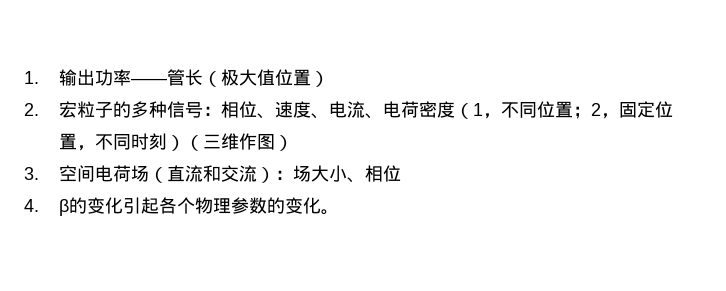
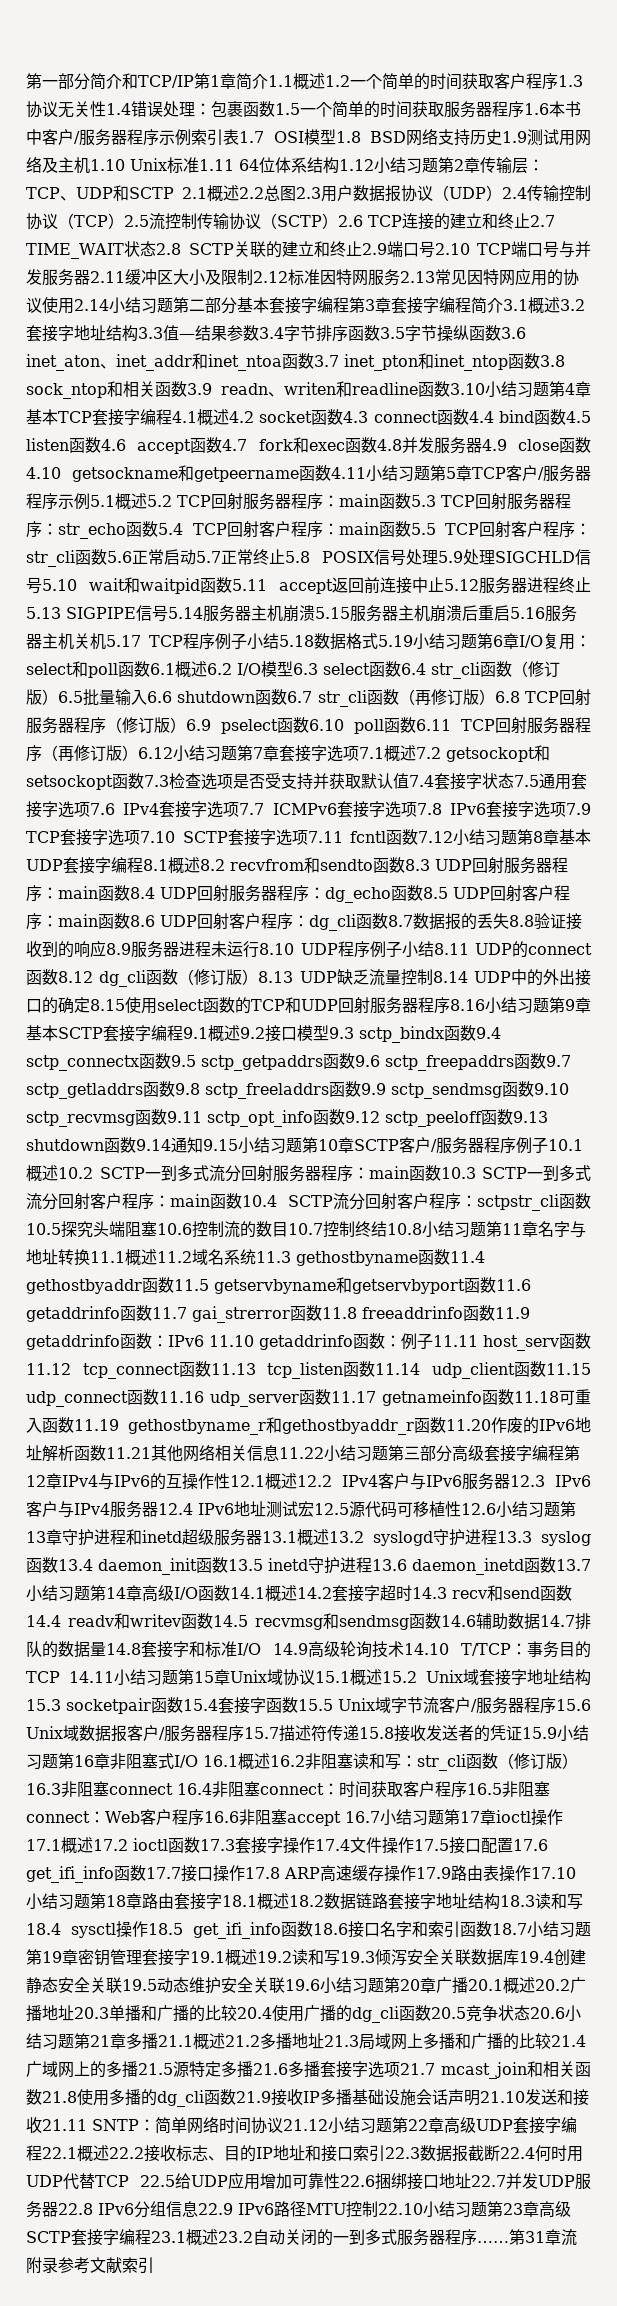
[24,69,329,87] [24,101,673,119] [58,133,293,151] [24,165,401,183] [24,197,339,216] 1.输出功率——管长（极大值位置） // 2.宏粒子的多种信号：相位、速度、电流、电荷密度（1，不同位置；2，固定位置，不同时刻）（三维作图） // 3.空间电荷场（直流和交流）：场大小、相位 // 4. β的变化引起各个物理参数的变化。 -> [26,73,583,90] [26,101,581,118] [26,128,591,146] [26,156,544,174] [26,185,591,202] [26,213,555,230] [26,241,591,259] [26,268,579,286] [26,297,585,314] [26,325,526,342] [26,353,565,371] [26,381,591,399] [26,409,591,426] [26,437,591,454] [26,465,591,482] [26,493,571,510] [26,521,591,539] [26,549,591,567] [26,577,591,594] [26,605,577,622] [26,633,591,650] [26,661,560,679] [26,689,591,707] [26,717,591,734] [26,745,550,762] [26,773,587,790] [26,801,591,818] [26,829,591,846] [26,857,568,874] [26,885,570,903] [26,913,582,931] [26,940,592,958] [26,969,591,987] [26,997,591,1014] [26,1025,501,1043] [26,1053,571,1071] [26,1081,569,1099] [26,1109,548,1127] [26,1137,583,1154] [26,1165,591,1182] [26,1193,591,1211] [26,1221,586,1238] [26,1249,485,1266] [26,1277,531,1294] [26,1305,530,1323] [26,1333,591,1351] [26,1361,591,1379] [26,1389,591,1407] [26,1417,591,1435] [26,1444,580,1462] [26,1473,591,1490] [26,1501,576,1518] [26,1529,591,1546] [26,1557,591,1575] [26,1585,572,1602] [26,1613,591,1630] [26,1641,591,1658] [26,1669,591,1686] [26,1697,591,1714] [26,1725,589,1742] [26,1753,578,1771] [26,1781,550,1798] [26,1809,563,1826] [26,1837,548,1854] [26,1865,576,1883] [26,1893,583,1910] [26,1921,591,1939] [26,1949,586,1966] [26,1977,586,1994] [26,2005,581,2023] [26,2033,586,2050] [26,2061,591,2079] [26,2089,589,2107] [26,2116,577,2134] [26,2145,583,2162] [26,2172,591,2190] [26,2201,571,2218] [26,2229,577,2246] [26,2257,154,2274] 第一部分简介和TCP/IP第1章简介1.1概述1.2一个简单的时间获取客户程序1.3协议无关性1.4错误处理：包裹函数1.5一个简单的时间获取服务器程序1.6本书中客户/服务器程序示例索引表1.7 OSI模型1.8 BSD网络支持历史1.9测试用网络及主机1.10 Unix标准1.11 64位体系结构1.12小结习题第2章传输层：TCP、UDP和SCTP 2.1概述2.2总图2.3用户数据报协议（UDP）2.4传输控制协议（TCP）2.5流控制传输协议（SCTP）2.6 TCP连接的建立和终止2.7 TIME_WAIT状态2.8 SCTP关联的建立和终止2.9端口号2.10 TCP端口号与并发服务器2.11缓冲区大小及限制2.12标准因特网服务2.13常见因特网应用的协议使用2.14小结习题第二部分基本套接字编程第3章套接字编程简介3.1概述3.2套接字地址结构3.3值—结果参数3.4字节排序函数3.5字节操纵函数3.6 inet_aton、inet_addr和inet_ntoa函数3.7 inet_pton和inet_ntop函数3.8 sock_ntop和相关函数3.9 readn、writen和readline函数3.10小结习题第4章基本TCP套接字编程4.1概述4.2 socket函数4.3 connect函数4.4 bind函数4.5 listen函数4.6 accept函数4.7 fork和exec函数4.8并发服务器4.9 close函数4.10 getsockname和getpeername函数4.11小结习题第5章TCP客户/服务器程序示例5.1概述5.2 TCP回射服务器程序：main函数5.3 TCP回射服务器程序：str_echo函数5.4 TCP回射客户程序：main函数5.5 TCP回射客户程序：str_cli函数5.6正常启动5.7正常终止5.8 POSIX信号处理5.9处理SIGCHLD信号5.10 wait和waitpid函数5.11 accept返回前连接中止5.12服务器进程终止5.13 SIGPIPE信号5.14服务器主机崩溃5.15服务器主机崩溃后重启5.16服务器主机关机5.17 TCP程序例子小结5.18数据格式5.19小结习题第6章I/O复用：select和poll函数6.1概述6.2 I/O模型6.3 select函数6.4 str_cli函数（修订版）6.5批量输入6.6 shutdown函数6.7 str_cli函数（再修订版）6.8 TCP回射服务器程序（修订版）6.9 pselect函数6.10 poll函数6.11 TCP回射服务器程序（再修订版）6.12小结习题第7章套接字选项7.1概述7.2 getsockopt和setsockopt函数7.3检查选项是否受支持并获取默认值7.4套接字状态7.5通用套接字选项7.6 IPv4套接字选项7.7 ICMPv6套接字选项7.8 IPv6套接字选项7.9 TCP套接字选项7.10 SCTP套接字选项7.11 fcntl函数7.12小结习题第8章基本UDP套接字编程8.1概述8.2 recvfrom和sendto函数8.3 UDP回射服务器程序：main函数8.4 UDP回射服务器程序：dg_echo函数8.5 UDP回射客户程序：main函数8.6 UDP回射客户程序：dg_cli函数8.7数据报的丢失8.8验证接收到的响应8.9服务器进程未运行8.10 UDP程序例子小结8.11 UDP的connect函数8.12 dg_cli函数（修订版）8.13 UDP缺乏流量控制8.14 UDP中的外出接口的确定8.15使用select函数的TCP和UDP回射服务器程序8.16小结习题第9章基本SCTP套接字编程9.1概述9.2接口模型9.3 sctp_bindx函数9.4 sctp_connectx函数9.5 sctp_getpaddrs函数9.6 sctp_freepaddrs函数9.7 sctp_getladdrs函数9.8 sctp_freeladdrs函数9.9 sctp_sendmsg函数9.10 sctp_recvmsg函数9.11 sctp_opt_info函数9.12 sctp_peeloff函数9.13 shutdown函数9.14通知9.15小结习题第10章SCTP客户/服务器程序例子10.1概述10.2 SCTP一到多式流分回射服务器程序：main函数10.3 SCTP一到多式流分回射客户程序：main函数10.4 SCTP流分回射客户程序：sctpstr_cli函数10.5探究头端阻塞10.6控制流的数目10.7控制终结10.8小结习题第11章名字与地址转换11.1概述11.2域名系统11.3 gethostbyname函数11.4 gethostbyaddr函数11.5 getservbyname和getservbyport函数11.6 getaddrinfo函数11.7 gai_strerror函数11.8 freeaddrinfo函数11.9 getaddrinfo函数：IPv6 11.10 getaddrinfo函数：例子11.11 host_serv函数11.12 tcp_connect函数11.13 tcp_listen函数11.14 udp_client函数11.15 udp_connect函数11.16 udp_server函数11.17 getnameinfo函数11.18可重入函数11.19 gethostbyname_r和gethostbyaddr_r函数11.20作废的IPv6地址解析函数11.21其他网络相关信息11.22小结习题第三部分高级套接字编程第12章IPv4与IPv6的互操作性12.1概述12.2 IPv4客户与IPv6服务器12.3 IPv6客户与IPv4服务器12.4 IPv6地址测试宏12.5源代码可移植性12.6小结习题第13章守护进程和inetd超级服务器13.1概述13.2 syslogd守护进程13.3 syslog函数13.4 daemon_init函数13.5 inetd守护进程13.6 daemon_inetd函数13.7小结习题第14章高级I/O函数14.1概述14.2套接字超时14.3 recv和send函数14.4 readv和writev函数14.5 recvmsg和sendmsg函数14.6辅助数据14.7排队的数据量14.8套接字和标准I/O 14.9高级轮询技术14.10 T/TCP：事务目的TCP 14.11小结习题第15章Unix域协议15.1概述15.2 Unix域套接字地址结构15.3 socketpair函数15.4套接字函数15.5 Unix域字节流客户/服务器程序15.6 Unix域数据报客户/服务器程序15.7描述符传递15.8接收发送者的凭证15.9小结习题第16章非阻塞式I/O 16.1概述16.2非阻塞读和写：str_cli函数（修订版）16.3非阻塞connect 16.4非阻塞connect：时间获取客户程序16.5非阻塞connect：Web客户程序16.6非阻塞accept 16.7小结习题第17章ioctl操作17.1概述17.2 ioctl函数17.3套接字操作17.4文件操作17.5接口配置17.6 get_ifi_info函数17.7接口操作17.8 ARP高速缓存操作17.9路由表操作17.10小结习题第18章路由套接字18.1概述18.2数据链路套接字地址结构18.3读和写18.4 sysctl操作18.5 get_ifi_info函数18.6接口名字和索引函数18.7小结习题第19章密钥管理套接字19.1概述19.2读和写19.3倾泻安全关联数据库19.4创建静态安全关联19.5动态维护安全关联19.6小结习题第20章广播20.1概述20.2广播地址20.3单播和广播的比较20.4使用广播的dg_cli函数20.5竞争状态20.6小结习题第21章多播21.1概述21.2多播地址21.3局域网上多播和广播的比较21.4广域网上的多播21.5源特定多播21.6多播套接字选项21.7 mcast_join和相关函数21.8使用多播的dg_cli函数21.9接收IP多播基础设施会话声明21.10发送和接收21.11 SNTP：简单网络时间协议21.12小结习题第22章高级UDP套接字编程22.1概述22.2接收标志、目的IP地址和接口索引22.3数据报截断22.4何时用UDP代替TCP 22.5给UDP应用增加可靠性22.6捆绑接口地址22.7并发UDP服务器22.8 IPv6分组信息22.9 IPv6路径MTU控制22.10小结习题第23章高级SCTP套接字编程23.1概述23.2自动关闭的一到多式服务器程序……第31章流附录参考文献索引

